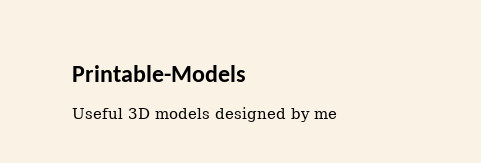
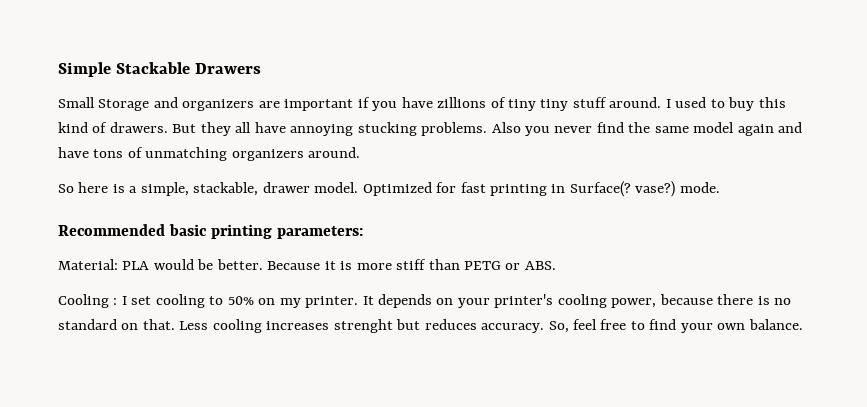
[72,65,246,82] [72,107,337,122] Printable-Models // Useful 3D models designed by me -> [58,62,262,77] [58,97,786,111] [58,122,803,136] [58,147,361,161] [58,181,720,197] [58,224,363,239] [58,259,556,270] [58,294,792,308] [58,319,803,333] Simple Stackable Drawers // Small Storage and organizers are important if you have zillions of tiny tiny stuff around. I used to buy this kind of drawers. But they all have annoying stucking problems. Also you never find the same model again and have tons of unmatching organizers around. // So here is a simple, stackable, drawer model. Optimized for fast printing in Surface(? vase?) mode. // Recommended basic printing parameters: // Material: PLA would be better. Because it is more stiff than PETG or ABS. // Cooling : I set cooling to 50% on my printer. It depends on your printer's cooling power, because there is no standard on that. Less cooling increases strenght but reduces accuracy. So, feel free to find your own balance.

